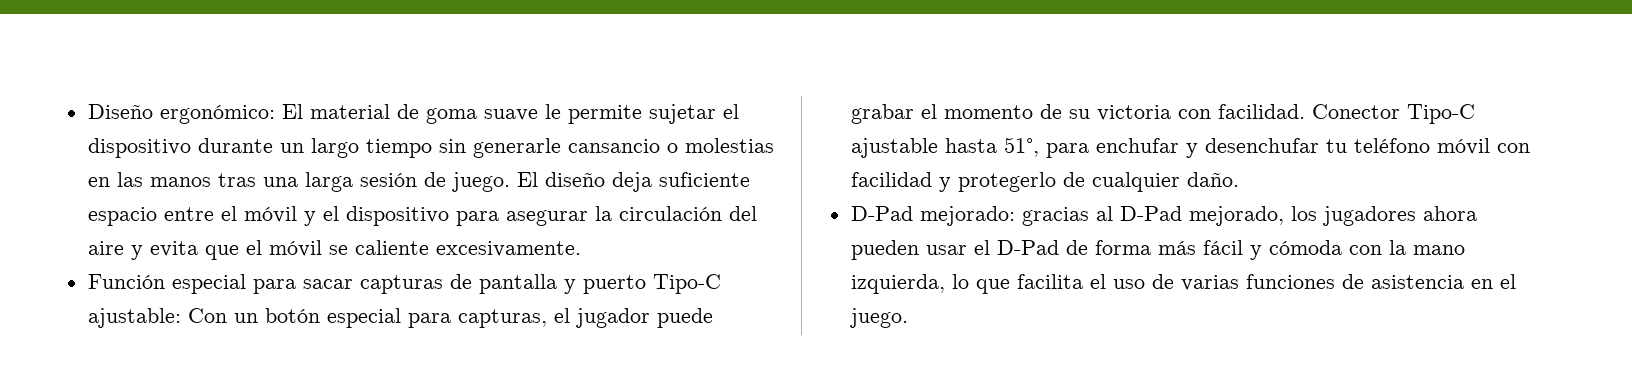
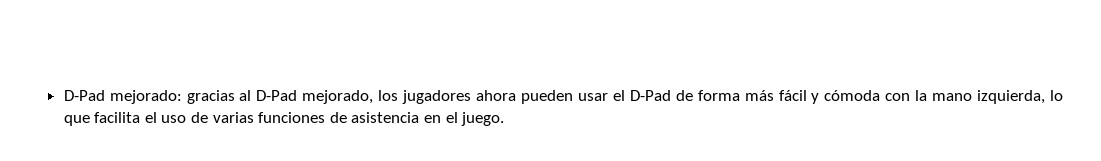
[87,104,739,124] [87,138,774,158] [87,172,750,192] [87,206,757,226] [87,240,581,260] [87,274,721,294] [87,308,713,328] [850,104,1475,124] [850,137,1530,158] [850,172,1239,192] Diseño ergonómico: El material de goma suave le permite sujetar el dispositivo durante un largo tiempo sin generarle cansancio o molestias en las manos tras una larga sesión de juego. El diseño deja suficiente espacio entre el móvil y el dispositivo para asegurar la circulación del aire y evita que el móvil se caliente excesivamente. // Función especial para sacar capturas de pantalla y puerto Tipo-C ajustable: Con un botón especial para capturas, el jugador puede grabar el momento de su victoria con facilidad. Conector Tipo-C ajustable hasta 51°, para enchufar y desenchufar tu teléfono móvil con facilidad y protegerlo de cualquier daño. // -> (63, 95) none

